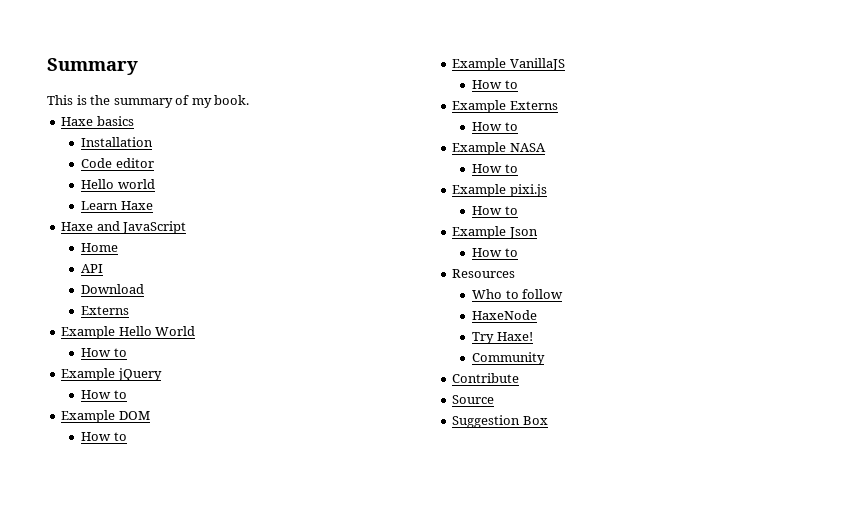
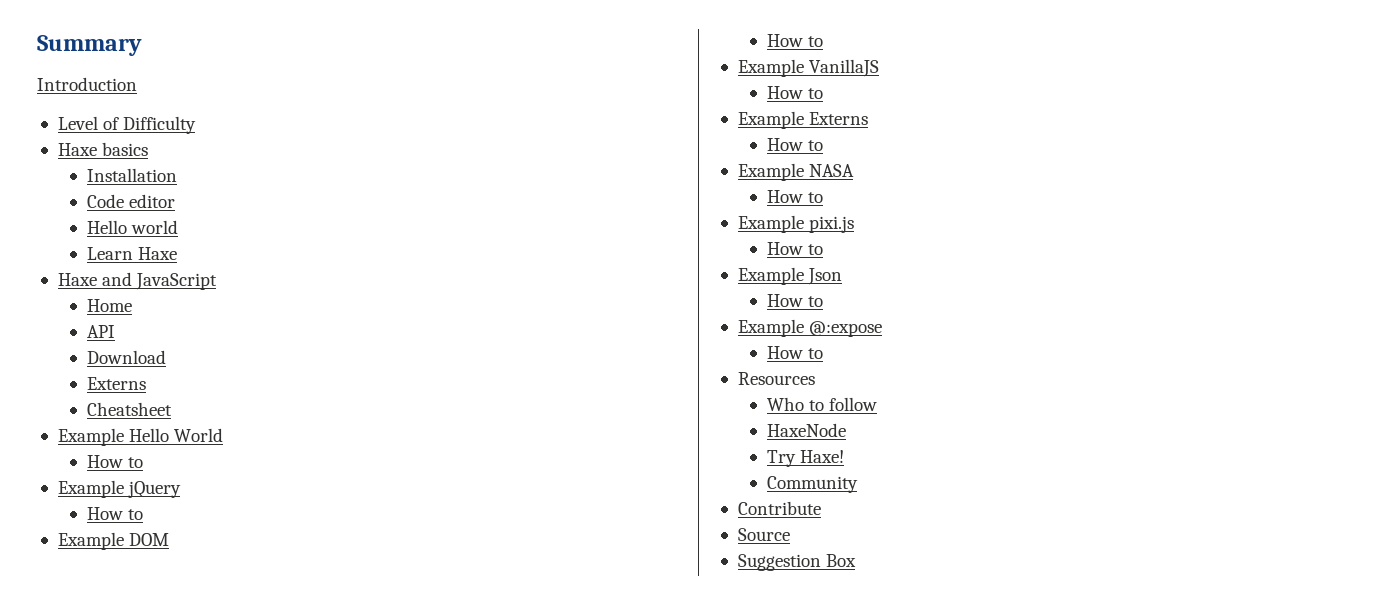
[47,95,250,108] This is the summary of my book. -> [37,77,137,91] [57,116,197,134] Introduction // Level of Difficulty
(130, 310) none -> [87,402,173,416] // Cheatsheet
(518, 252) none -> [737,319,883,337] [767,346,824,359] // Example @:expose // How to

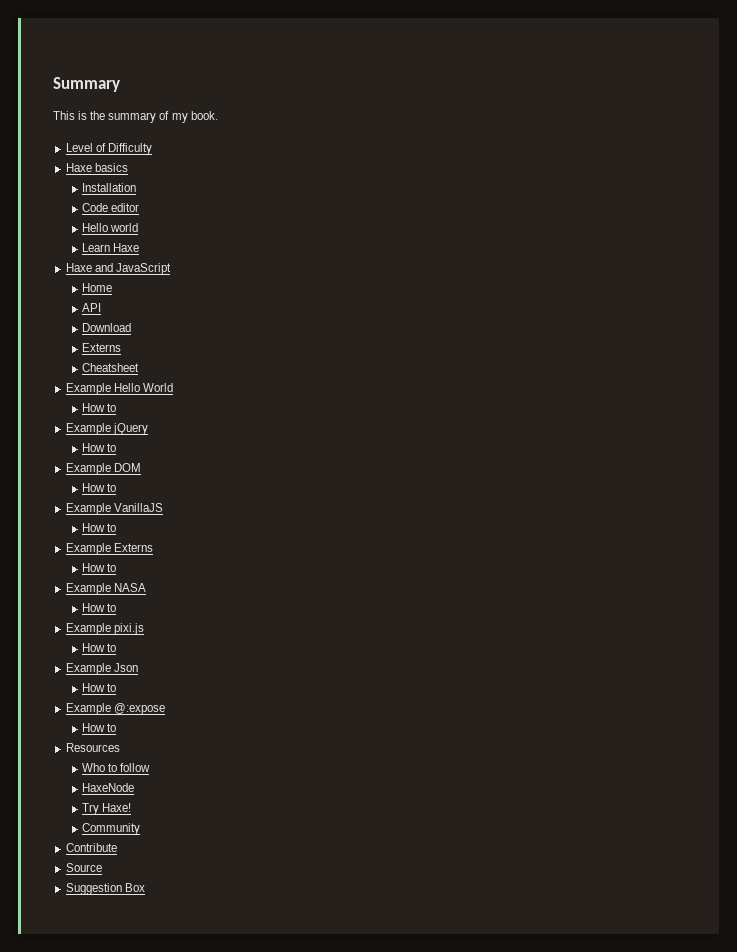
[37,77,137,91] Introduction -> [53,111,218,123] This is the summary of my book.

